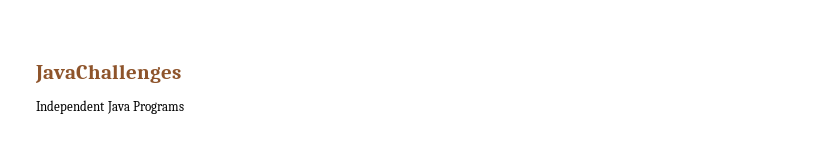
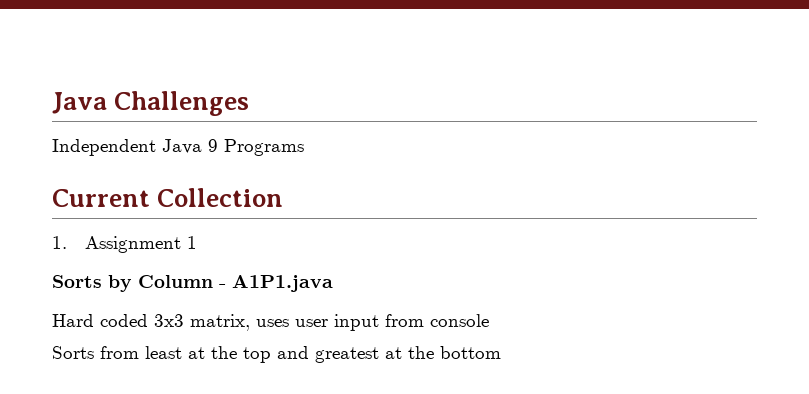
[35,64,181,83] JavaChallenges -> [52,91,250,116] Java Challenges
(130, 107) none -> [208,139,218,152] 9
(185, 107) none -> [52,188,284,207] [52,236,198,253] [52,275,333,292] [52,314,489,331] [52,346,501,363] // Current Collection // 1. Assignment 1 // Sorts by Column - A1P1.java // Hard coded 3x3 matrix, uses user input from console // Sorts from least at the top and greatest at the bottom

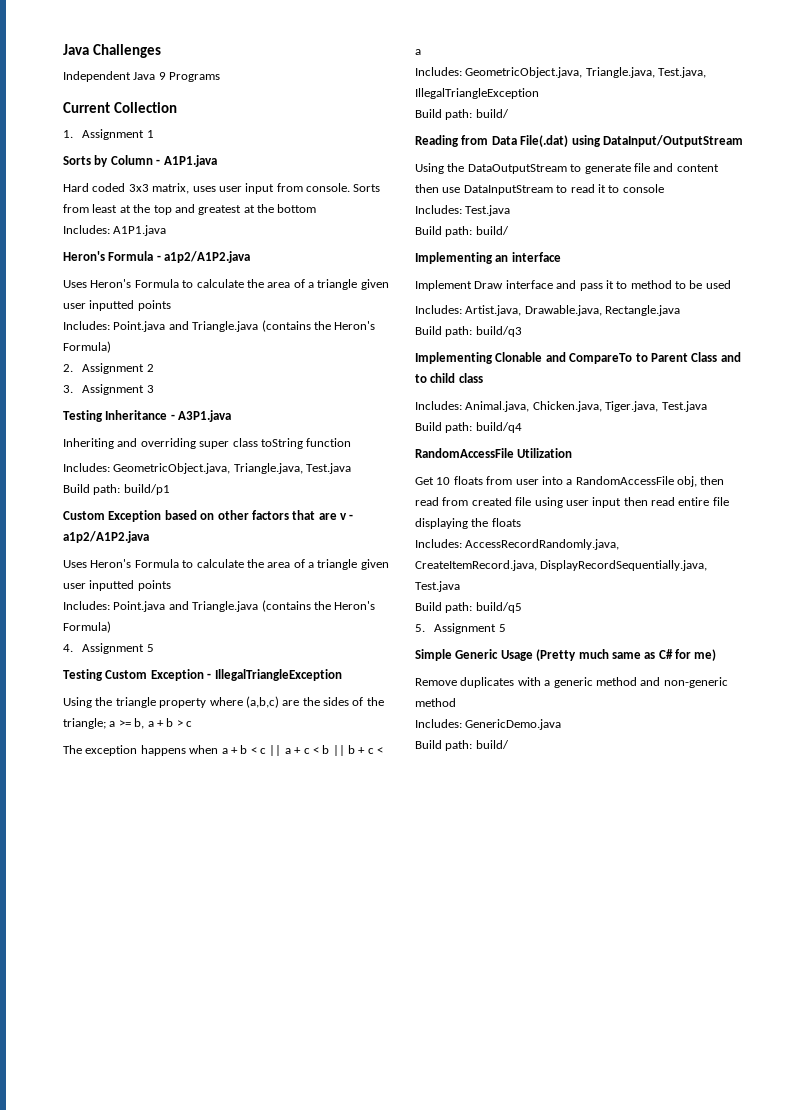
[430,314,489,327] console // -> [306,183,350,192] console.
(501, 352) none -> [63,225,167,236] [63,251,251,263] [63,279,389,290] [63,300,171,311] [63,320,376,332] [63,341,111,353] [63,363,154,374] [63,384,154,395] [63,410,232,422] [63,438,352,449] [63,463,352,474] [63,484,170,495] [63,510,354,522] [63,531,149,543] [63,559,389,570] [63,580,171,591] [63,600,376,612] [63,621,111,633] [63,643,154,654] [63,669,342,681] [63,696,384,708] [63,718,192,729] [63,745,384,756] [415,49,421,55] [415,67,707,78] [415,88,539,99] [415,109,509,120] [415,135,743,147] [415,163,719,174] [415,184,664,195] [415,205,511,216] [415,226,509,237] [415,252,561,264] [415,280,731,291] [415,305,681,316] [415,326,522,337] [415,352,741,364] [415,373,483,383] [415,401,707,412] [415,422,522,433] [415,448,573,458] [415,476,725,487] [415,497,729,508] [415,518,521,529] [415,539,620,550] [415,560,708,571] [415,581,460,592] [415,602,522,613] [415,623,506,634] [415,649,717,661] [415,677,728,688] [415,698,456,707] [415,719,562,730] [415,740,509,751] // Includes: A1P1.java // Heron's Formula - a1p2/A1P2.java // Uses Heron's Formula to calculate the area of a triangle given user inputted points // Includes: Point.java and Triangle.java (contains the Heron's Formula) // 2. Assignment 2 // 3. Assignment 3 // Testing Inheritance - A3P1.java // Inheriting and overriding super class toString function // Includes: GeometricObject.java, Triangle.java, Test.java // Build path: build/p1 // Custom Exception based on other factors that are v - a1p2/A1P2.java // Uses Heron's Formula to calculate the area of a triangle given user inputted points // Includes: Point.java and Triangle.java (contains the Heron's Formula) // 4. Assignment 5 // Testing Custom Exception - IllegalTriangleException // Using the triangle property where (a,b,c) are the sides of the triangle; a >= b, a + b > c // The exception happens when a + b < c || a + c < b || b + c < a // Includes: GeometricObject.java, Triangle.java, Test.java, IllegalTriangleException // Build path: build/ // Reading from Data File(.dat) using DataInput/OutputStream // Using the DataOutputStream to generate file and content then use DataInputStream to read it to console // Includes: Test.java // Build path: build/ // Implementing an interface // Implement Draw interface and pass it to method to be used // Includes: Artist.java, Drawable.java, Rectangle.java // Build path: build/q3 // Implementing Clonable and CompareTo to Parent Class and to child class // Includes: Animal.java, Chicken.java, Tiger.java, Test.java // Build path: build/q4 // RandomAccessFile Utilization // Get 10 floats from user into a RandomAccessFile obj, then read from created file using user input then read entire file displaying the floats // Includes: AccessRecordRandomly.java, CreateItemRecord.java, DisplayRecordSequentially.java, Test.java // Build path: build/q5 // 5. Assignment 5 // Simple Generic Usage (Pretty much same as C# for me) // Remove duplicates with a generic method and non-generic method // Includes: GenericDemo.java // Build path: build/

